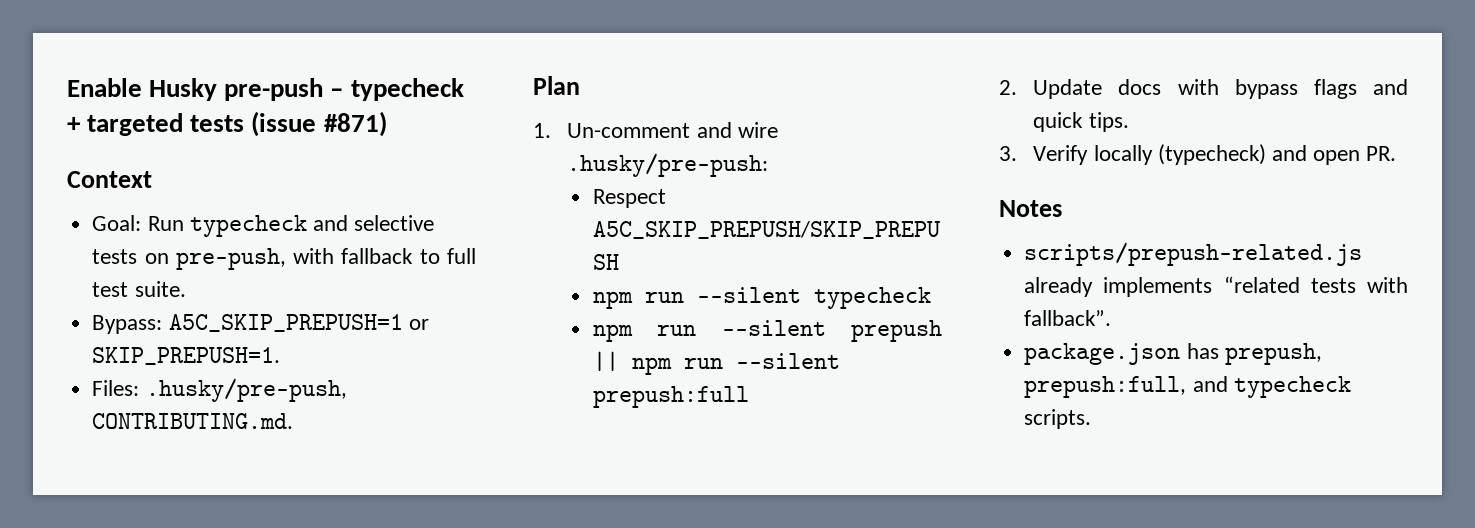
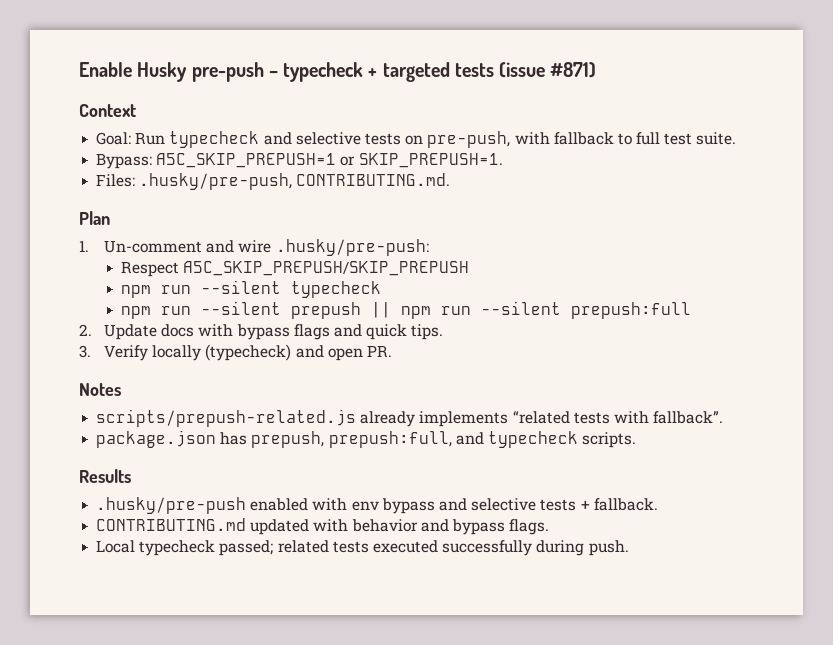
(1092, 419) none -> [79,469,131,483] [96,497,658,514] [96,518,550,535] [96,540,629,556] // Results // .husky/pre-push enabled with env bypass and selective tests + fallback. // CONTRIBUTING.md updated with behavior and bypass flags. // Local typecheck passed; related tests executed successfully during push.

